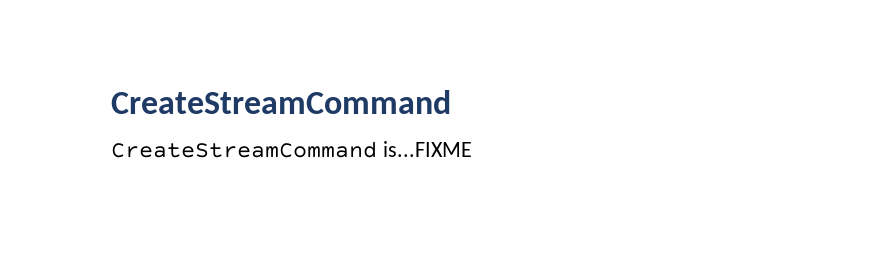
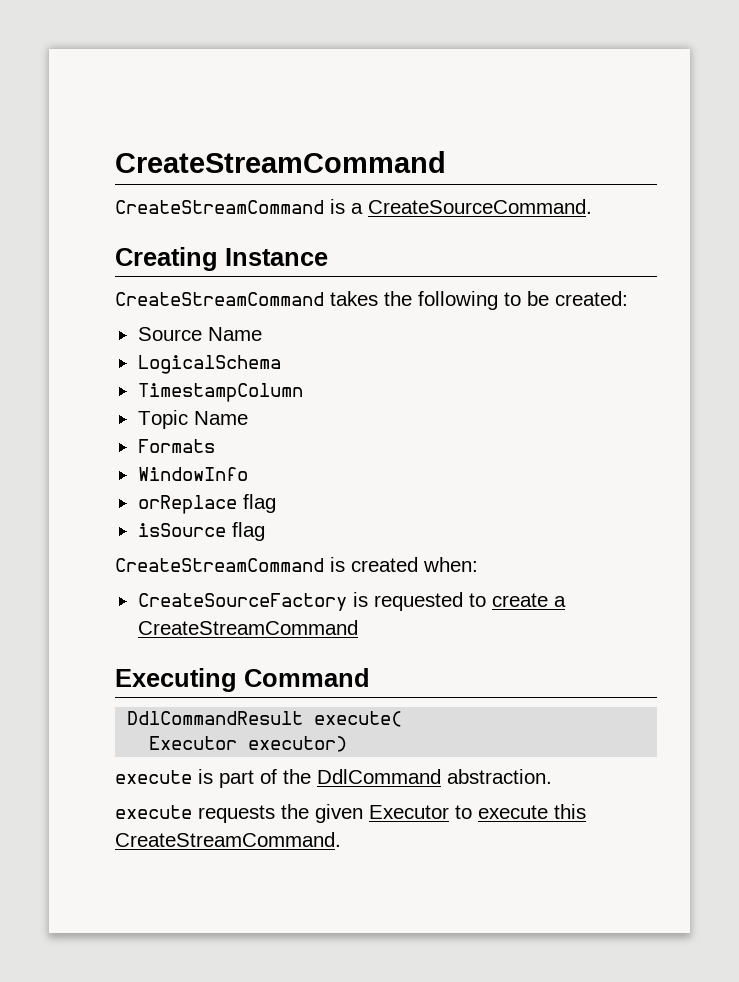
[382,141,472,157] is...FIXME -> [330,199,592,214] [115,247,328,271] [115,291,628,310] [137,327,262,341] [137,355,281,374] [137,383,303,402] [137,410,248,429] [137,439,215,453] [137,467,248,481] [137,494,276,514] [137,522,265,541] [115,557,478,572] [137,592,566,611] [137,620,358,635] [115,668,370,692] [127,711,403,727] [149,736,348,752] [115,769,552,788] [115,804,586,823] [115,832,341,847] is a CreateSourceCommand. // Creating Instance // CreateStreamCommand takes the following to be created: // Source Name // LogicalSchema // TimestampColumn // Topic Name // Formats // WindowInfo // orReplace flag // isSource flag // CreateStreamCommand is created when: // CreateSourceFactory is requested to create a CreateStreamCommand // Executing Command // DdlCommandResult execute( // Executor executor) // execute is part of the DdlCommand abstraction. // execute requests the given Executor to execute this CreateStreamCommand.

